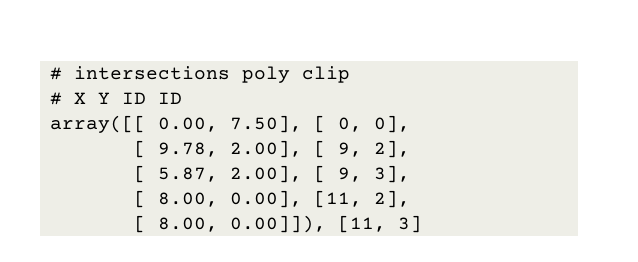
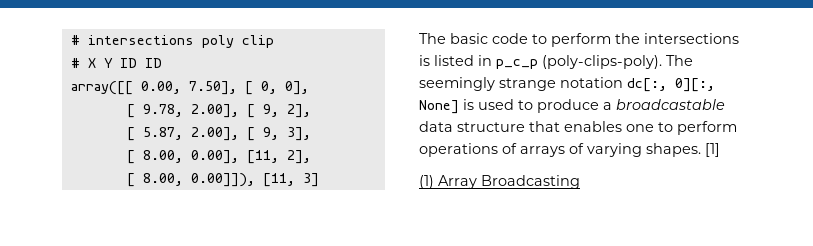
(422, 224) none -> [419,33,739,47] [419,55,693,69] [419,77,715,92] [419,99,725,114] [419,121,737,135] [419,143,720,157] [419,175,580,189] // The basic code to perform the intersections is listed in p_c_p (poly-clips-poly). The seemingly strange notation dc[:, 0][:, None] is used to produce a broadcastable data structure that enables one to perform operations of arrays of varying shapes. [1] // (1) Array Broadcasting

